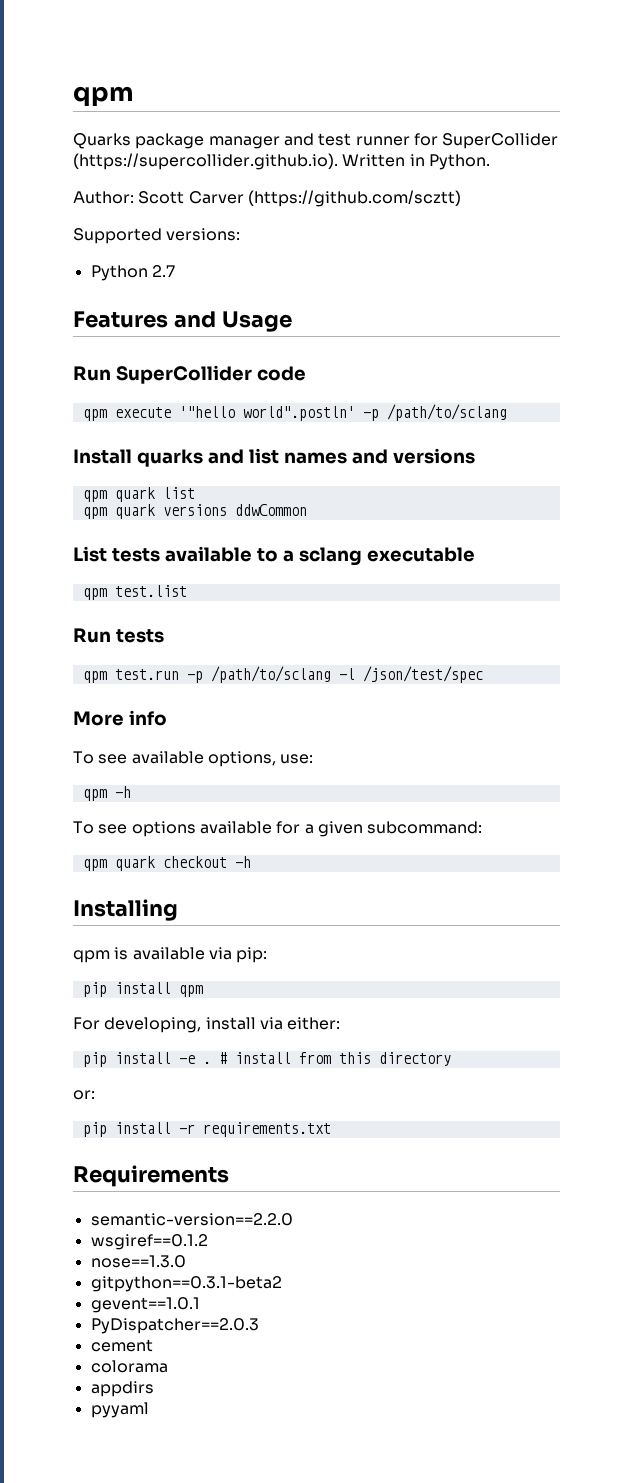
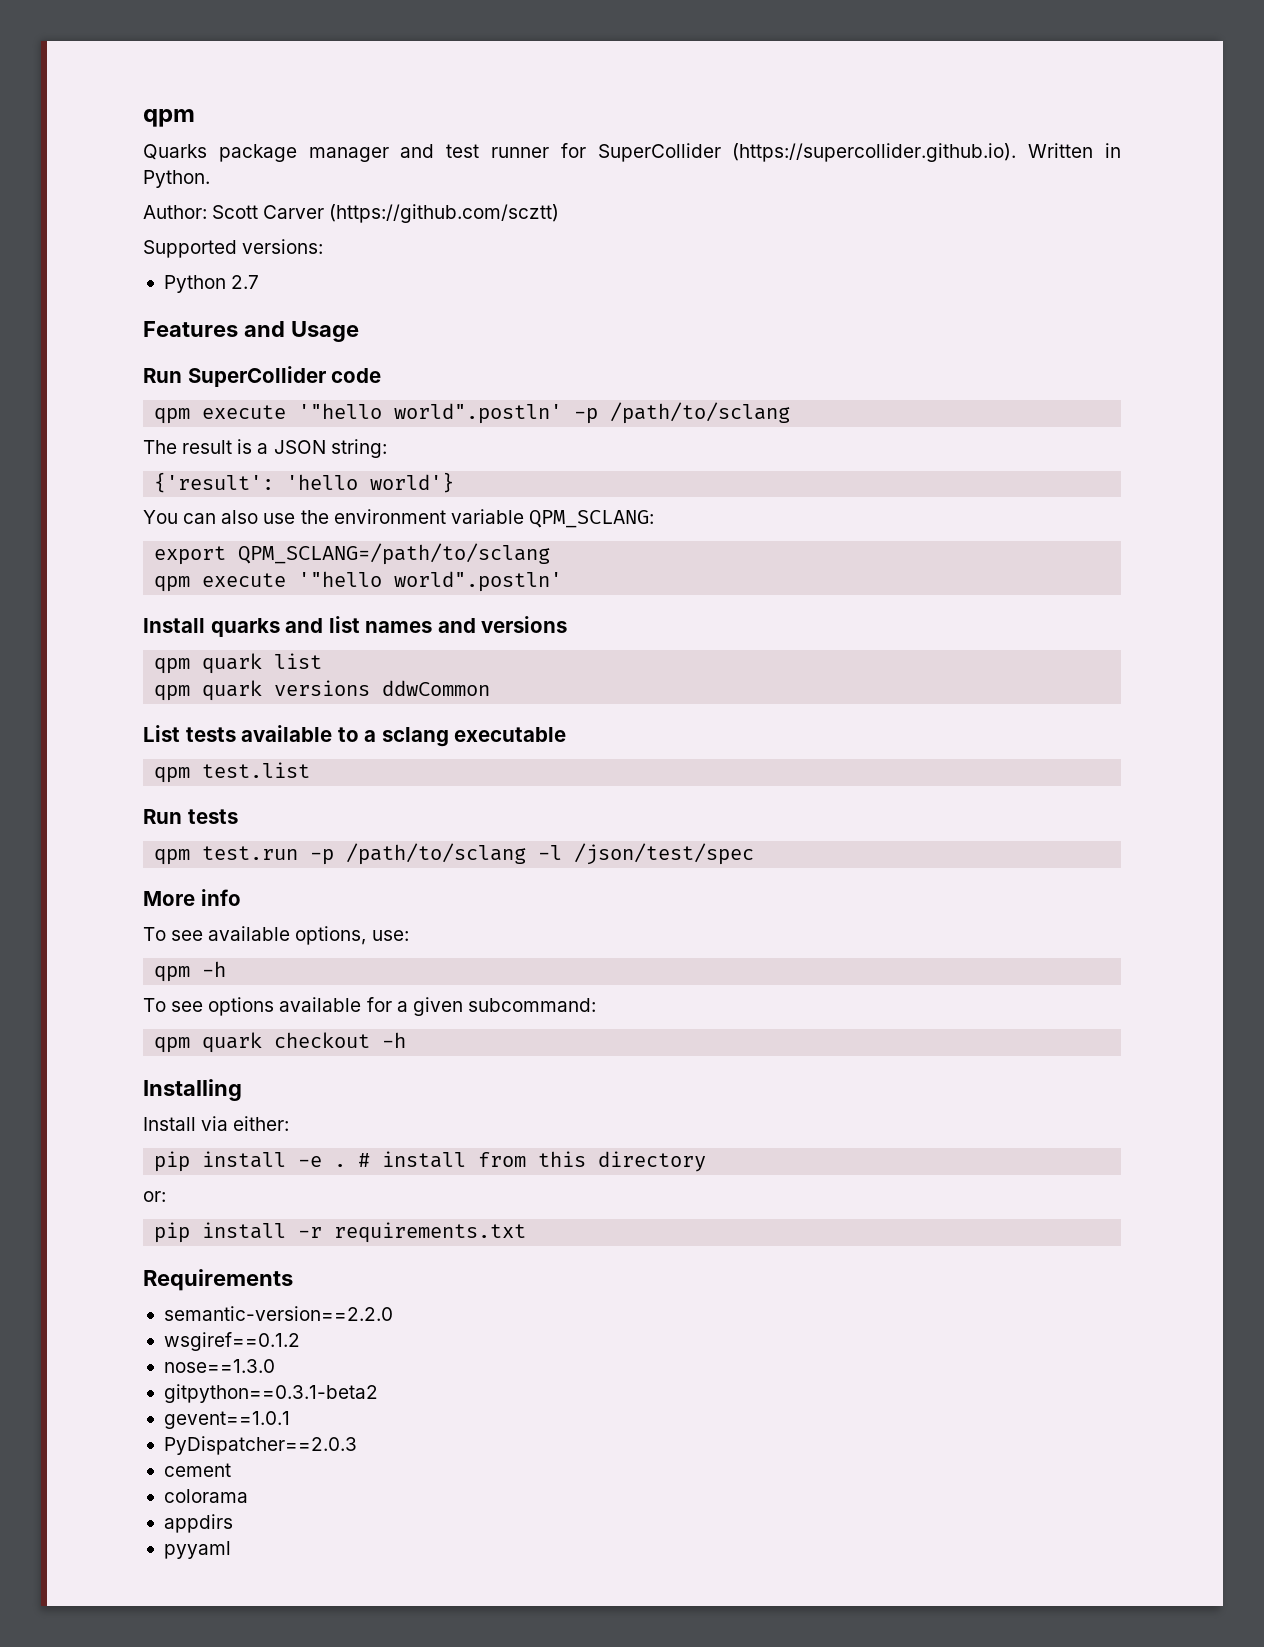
(507, 412) none -> [143,439,387,458] [154,472,455,493] [143,509,654,528] [154,543,551,565] [154,571,563,592] // The result is a JSON string: // {'result': 'hello world'} // You can also use the environment variable QPM_SCLANG: // export QPM_SCLANG=/path/to/sclang // qpm execute '"hello world".postln'
[73,947,268,963] [82,982,203,997] [73,1017,256,1033] qpm is available via pip: // pip install qpm // For developing, install -> [143,1117,196,1131] Install

